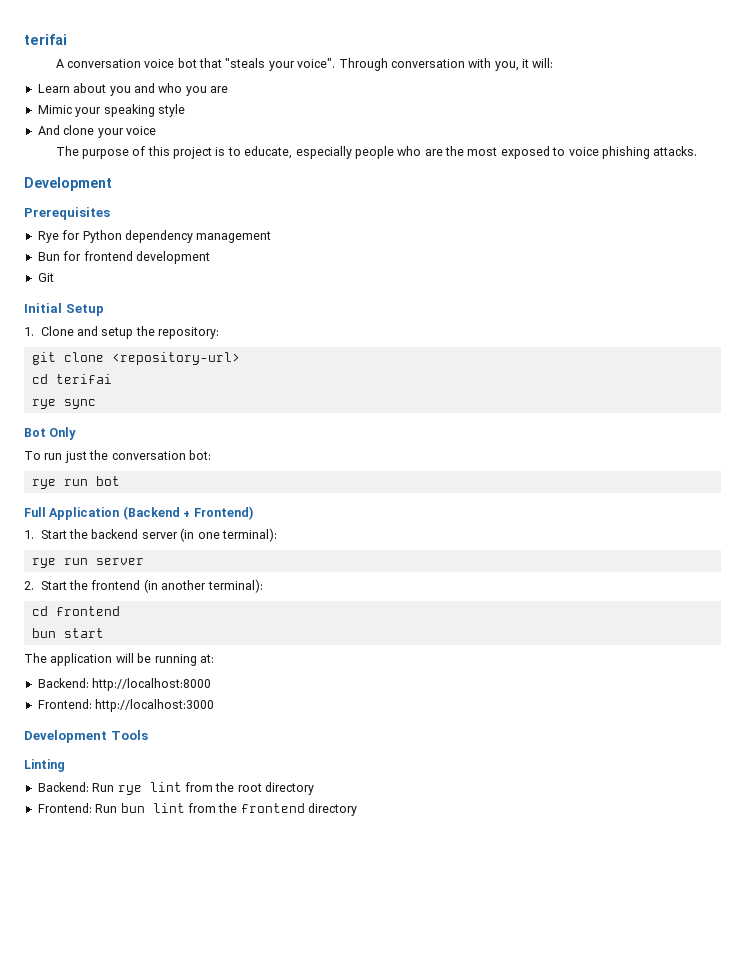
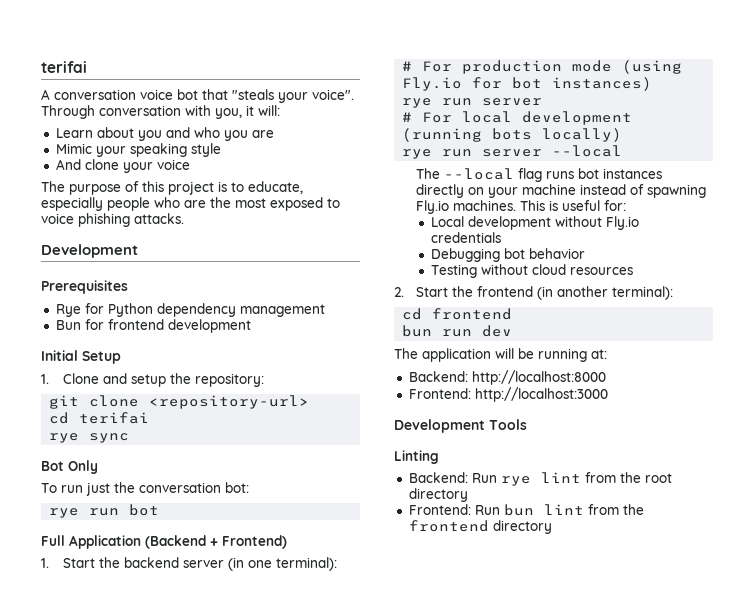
[37,273,54,282] // Git -> (251, 326) none
[31,558,144,568] rye run server -> [402,60,683,74] [402,77,653,91] [402,98,543,108] [402,111,633,125] [402,128,623,142] [402,145,623,159] [416,168,663,182] [416,184,707,198] [416,200,627,214] [431,216,640,230] [431,232,502,243] [431,248,586,262] [431,264,634,278] # For production mode (using Fly.io for bot instances) // rye run server // # For local development (running bots locally) // rye run server --local // The --local flag runs bot instances directly on your machine instead of spawning Fly.io machines. This is useful for: // Local development without Fly.io credentials // Debugging bot behavior // Testing without cloud resources
[63,628,104,638] start -> [442,325,513,337] run dev

